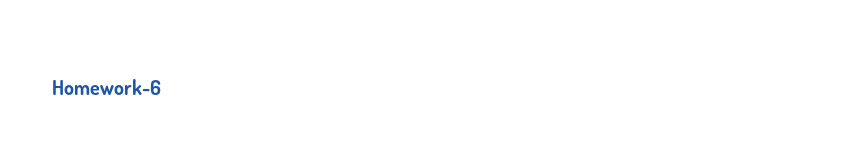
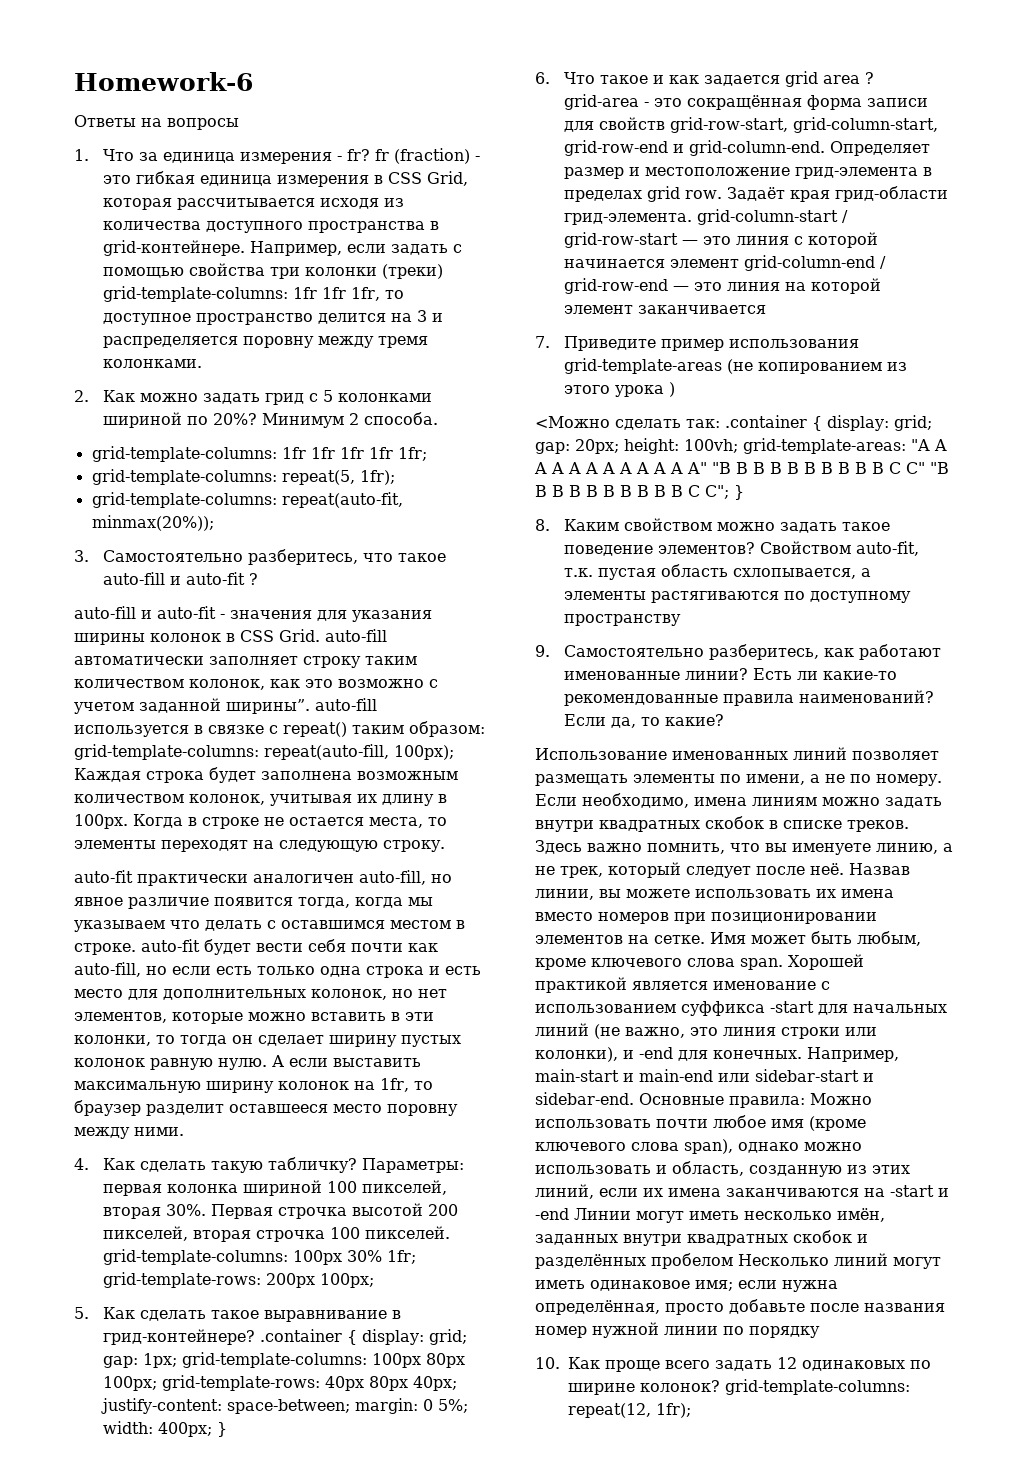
(161, 87) none -> [74,115,239,130] [74,148,481,164] [103,171,469,187] [103,198,405,210] [103,221,440,233] [103,240,463,256] [103,263,444,279] [103,286,405,302] [103,310,444,325] [103,336,429,348] [103,359,203,368] [74,390,433,405] [103,412,439,428] [91,446,427,462] [91,469,395,485] [91,492,403,508] [91,515,214,531] [74,549,447,565] [103,572,259,585] [74,606,432,622] [74,629,387,645] [74,656,417,668] [74,679,438,690] [74,698,377,714] [74,721,485,737] [74,744,454,760] [74,767,458,783] [74,794,447,806] [74,814,447,829] [74,840,445,852] [74,870,452,886] [74,897,433,909] [74,920,465,932] [74,939,438,955] [74,962,481,978] [74,989,447,1000] [74,1012,434,1024] [74,1035,461,1047] [74,1055,421,1070] [74,1078,433,1093] [74,1100,458,1116] [74,1127,184,1139] [74,1157,465,1173] [103,1180,448,1196] [103,1203,459,1219] [103,1226,451,1242] [103,1249,417,1265] [103,1272,375,1288] [74,1307,402,1322] [103,1329,468,1345] [103,1352,466,1368] [103,1375,458,1391] [101,1398,469,1414] [103,1421,228,1437] [535,71,875,87] [564,94,929,110] [564,117,939,133] [564,140,931,156] [564,167,933,179] [564,186,949,202] [564,209,849,225] [564,232,879,248] [564,255,887,271] [564,278,882,294] [564,305,767,314] [535,336,860,351] [564,358,908,374] [564,382,676,397] [535,415,932,431] [535,438,947,454] [534,462,949,474] [535,485,744,500] [535,518,891,533] [564,541,920,556] [564,564,872,580] [564,591,912,603] [564,614,682,626] [535,644,942,660] [564,668,898,680] [564,690,935,706] [564,714,725,728] [535,747,939,760] [535,774,942,786] [535,793,942,808] [535,816,909,832] [535,840,953,855] [535,862,910,878] [535,889,894,900] [535,912,877,924] [535,931,921,946] [535,954,864,970] [535,977,830,993] [535,1001,947,1016] [535,1023,877,1039] [535,1047,899,1062] [535,1069,874,1082] [535,1092,872,1108] [535,1115,866,1131] [535,1139,862,1154] [535,1161,910,1177] [535,1184,949,1199] [535,1208,885,1223] [535,1230,868,1246] [535,1253,941,1269] [535,1280,838,1292] [535,1299,945,1315] [535,1322,820,1338] [535,1357,931,1372] [568,1379,910,1395] [568,1403,691,1418] // Ответы на вопросы // 1. Что за единица измерения - fr? fr (fraction) - это гибкая единица измерения в CSS Grid, которая рассчитывается исходя из количества доступного пространства в grid-контейнере. Например, если задать с помощью свойства три колонки (треки) grid-template-columns: 1fr 1fr 1fr, то доступное пространство делится на 3 и распределяется поровну между тремя колонками. // 2. Как можно задать грид с 5 колонками шириной по 20%? Минимум 2 способа. // grid-template-columns: 1fr 1fr 1fr 1fr 1fr; // grid-template-columns: repeat(5, 1fr); // grid-template-columns: repeat(auto-fit, minmax(20%)); // 3. Самостоятельно разберитесь, что такое auto-fill и auto-fit ? // auto-fill и auto-fit - значения для указания ширины колонок в CSS Grid. auto-fill автоматически заполняет строку таким количеством колонок, как это возможно с учетом заданной ширины”. auto-fill используется в связке с repeat() таким образом: grid-template-columns: repeat(auto-fill, 100px); Каждая строка будет заполнена возможным количеством колонок, учитывая их длину в 100px. Когда в строке не остается места, то элементы переходят на следующую строку. // auto-fit практически аналогичен auto-fill, но явное различие появится тогда, когда мы указываем что делать с оставшимся местом в строке. auto-fit будет вести себя почти как auto-fill, но если есть только одна строка и есть место для дополнительных колонок, но нет элементов, которые можно вставить в эти колонки, то тогда он сделает ширину пустых колонок равную нулю. А если выставить максимальную ширину колонок на 1fr, то браузер разделит оставшееся место поровну между ними. // 4. Как сделать такую табличку? Параметры: первая колонка шириной 100 пикселей, вторая 30%. Первая строчка высотой 200 пикселей, вторая строчка 100 пикселей. grid-template-columns: 100px 30% 1fr; grid-template-rows: 200px 100px; // 5. Как сделать такое выравнивание в грид-контейнере? .container { display: grid; gap: 1px; grid-template-columns: 100px 80px 100px; grid-template-rows: 40px 80px 40px; justify-content: space-between; margin: 0 5%; width: 400px; } // 6. Что такое и как задается grid area ? grid-area - это сокращённая форма записи для свойств grid-row-start, grid-column-start, grid-row-end и grid-column-end. Определяет размер и местоположение грид-элемента в пределах grid row. Задаёт края грид-области грид-элемента. grid-column-start / grid-row-start — это линия с которой начинается элемент grid-column-end / grid-row-end — это линия на которой элемент заканчивается // 7. Приведите пример использования grid-template-areas (не копированием из этого урока ) // <Можно сделать так: .container { display: grid; gap: 20px; height: 100vh; grid-template-areas: "A A A A A A A A A A A A" "B B B B B B B B B B C C" "B B B B B B B B B B C C"; } // 8. Каким свойством можно задать такое поведение элементов? Свойством auto-fit, т.к. пустая область схлопывается, а элементы растягиваются по доступному пространству // 9. Самостоятельно разберитесь, как работают именованные линии? Есть ли какие-то рекомендованные правила наименований? Если да, то какие? // Использование именованных линий позволяет размещать элементы по имени, а не по номеру. Если необходимо, имена линиям можно задать внутри квадратных скобок в списке треков. Здесь важно помнить, что вы именуете линию, а не трек, который следует после неё. Назвав линии, вы можете использовать их имена вместо номеров при позиционировании элементов на сетке. Имя может быть любым, кроме ключевого слова span. Хорошей практикой является именование с использованием суффикса -start для начальных линий (не важно, это линия строки или колонки), и -end для конечных. Например, main-start и main-end или sidebar-start и sidebar-end. Основные правила: Можно использовать почти любое имя (кроме ключевого слова span), однако можно использовать и область, созданную из этих линий, если их имена заканчиваются на -start и -end Линии могут иметь несколько имён, заданных внутри квадратных скобок и разделённых пробелом Несколько линий могут иметь одинаковое имя; если нужна определённая, просто добавьте после названия номер нужной линии по порядку // 10. Как проще всего задать 12 одинаковых по ширине колонок? grid-template-columns: repeat(12, 1fr);

